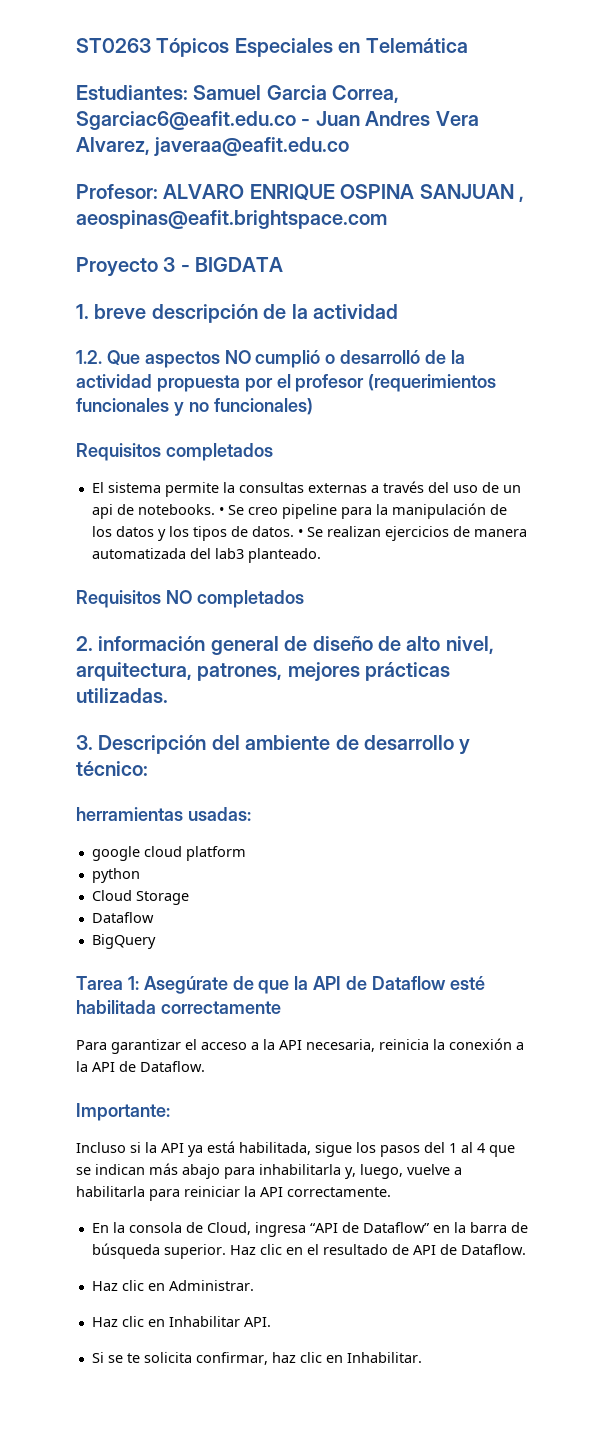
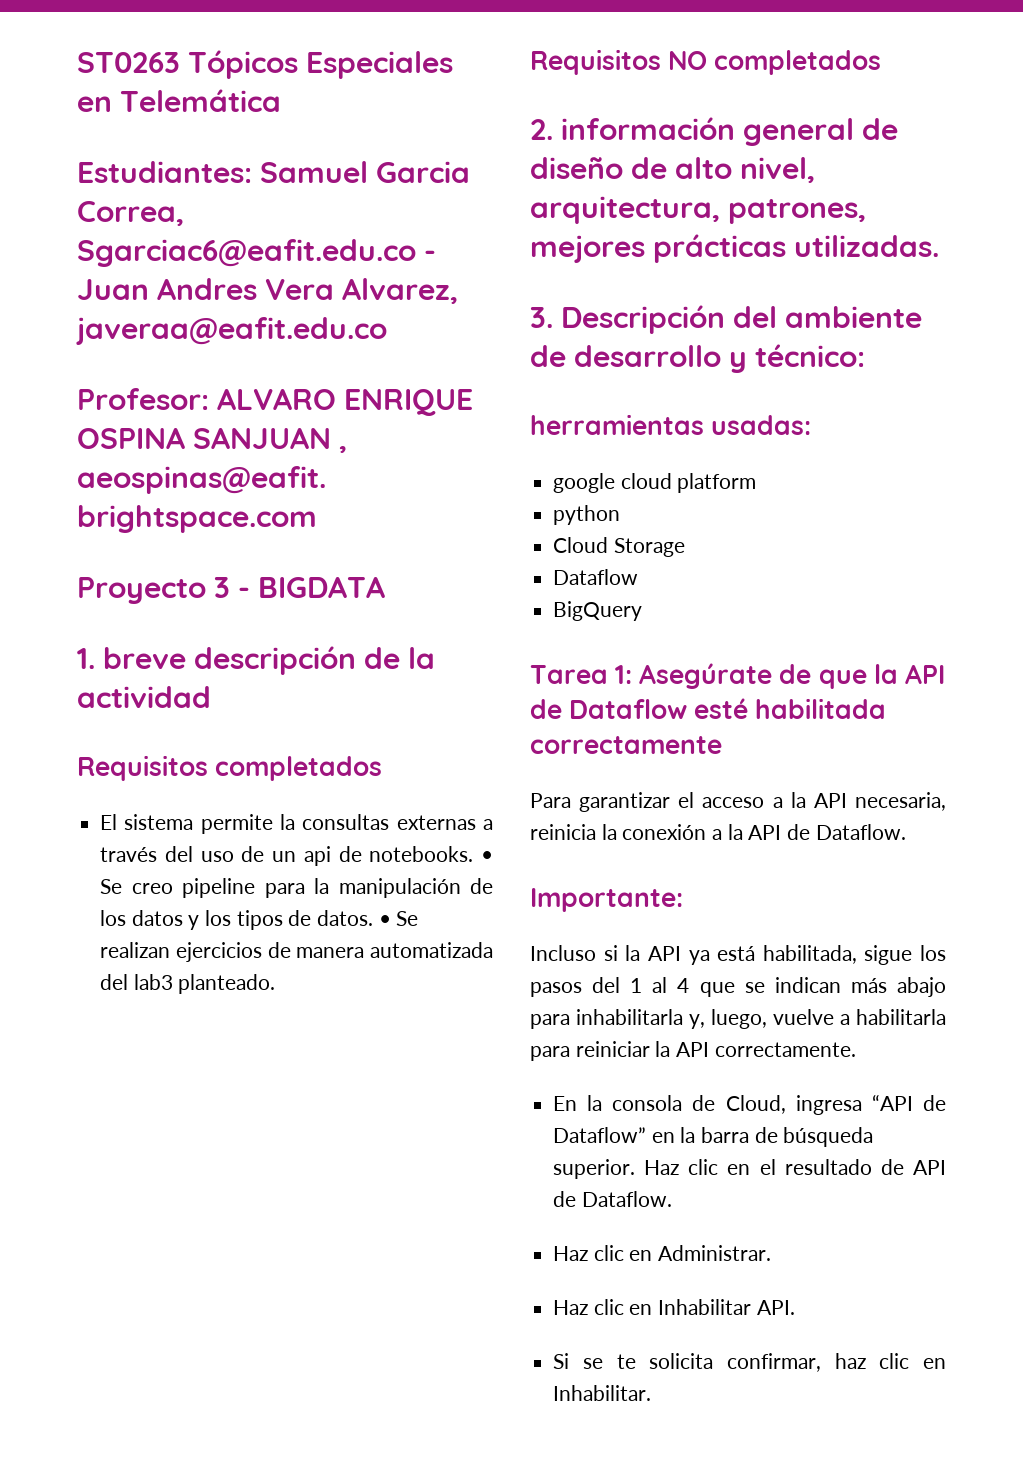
[76,350,465,368] [76,374,497,392] [76,398,313,416] // 1.2. Que aspectos NO cumplió o desarrolló de la actividad propuesta por el profesor (requerimientos funcionales y no funcionales) -> (211, 697) none

